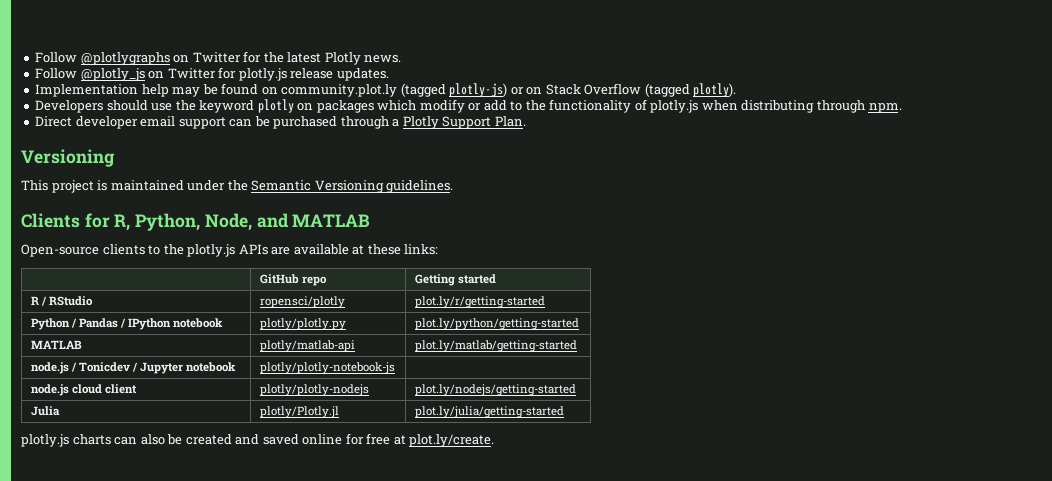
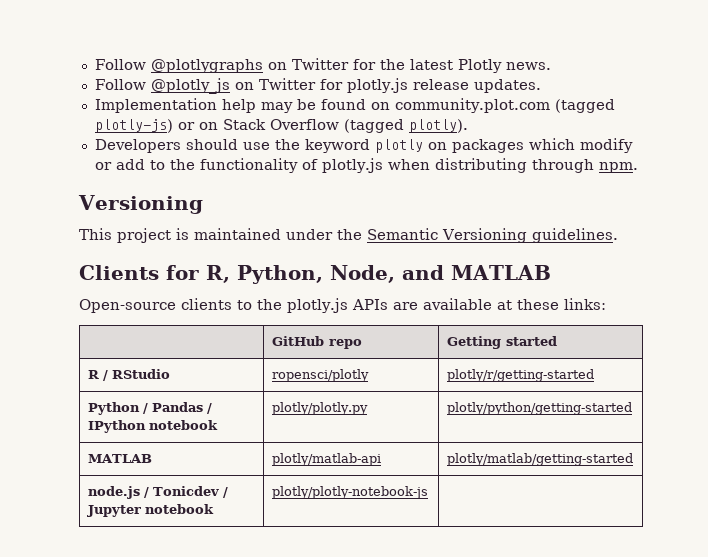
[281,84,398,97] community.plot.ly -> [394,98,550,113] community.plot.com
[35,116,526,129] // Direct developer email support can be purchased through a Plotly Support Plan. -> (638, 167) none
[414,296,545,308] plot.ly/r/getting-started -> [447,369,595,382] plotly/r/getting-started
[414,318,579,330] plot.ly/python/getting-started -> [447,402,633,415] plotly/python/getting-started
[414,340,577,352] plot.ly/matlab/getting-started -> [447,453,634,466] plotly/matlab/getting-started
[30,384,137,396] [259,384,369,396] [414,384,576,396] [30,406,60,416] [259,406,339,418] [414,406,564,418] [21,433,495,447] // node.js cloud client | plotly/plotly-nodejs | plot.ly/nodejs/getting-started // Julia | plotly/Plotly.jl | plot.ly/julia/getting-started // plotly.js charts can also be created and saved online for free at plot.ly/create. -> (429, 492) none

